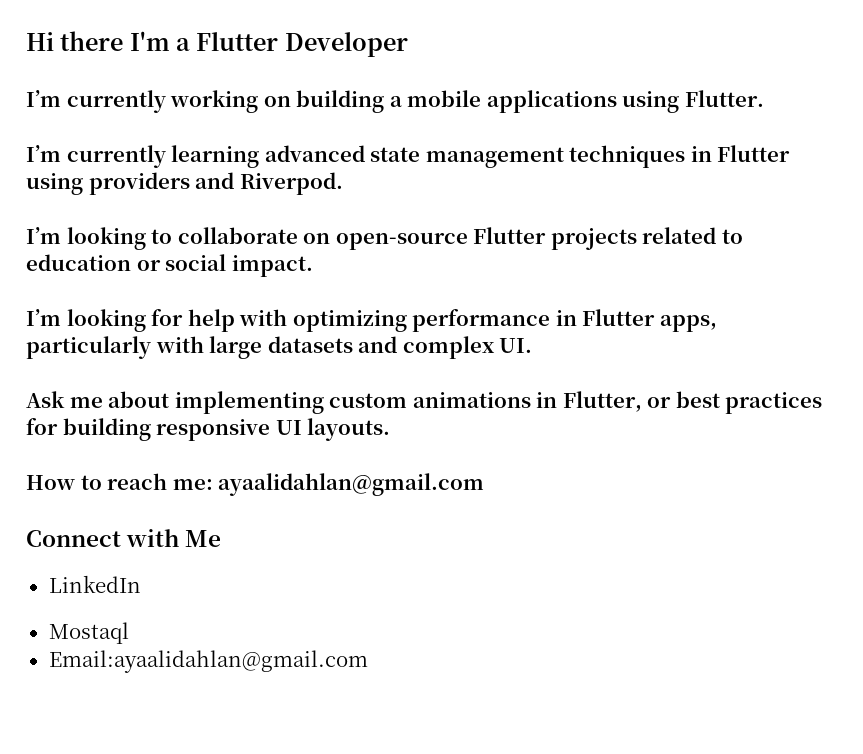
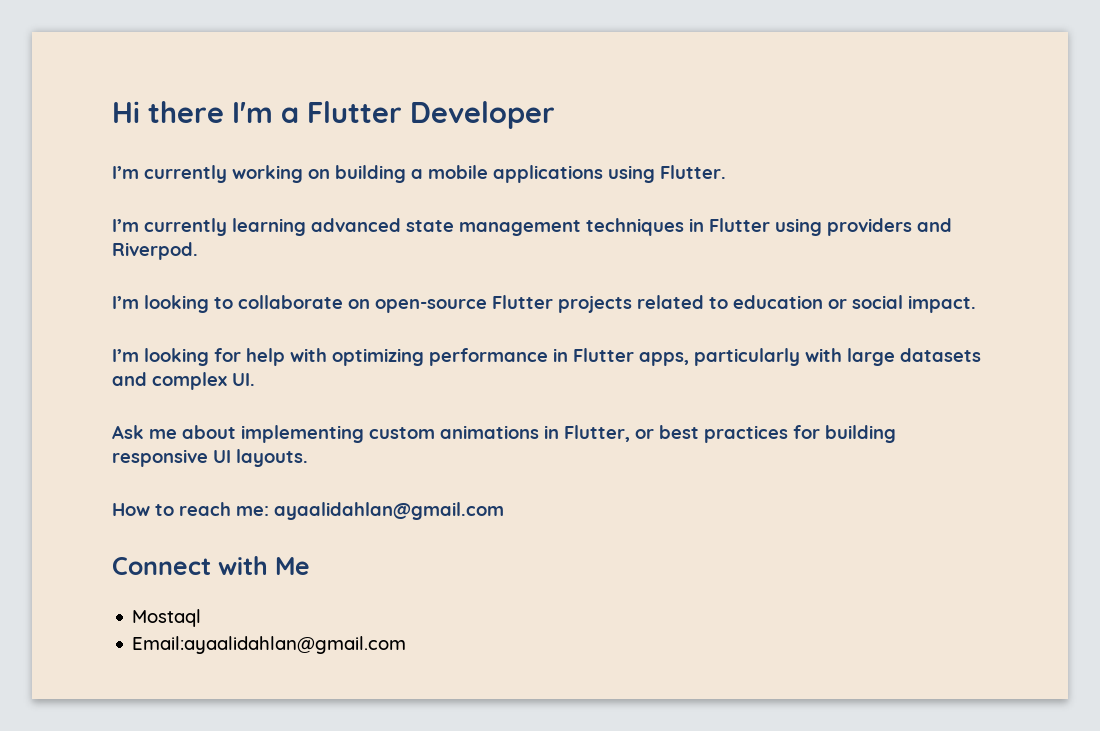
[48,575,141,593] // LinkedIn -> (310, 566) none

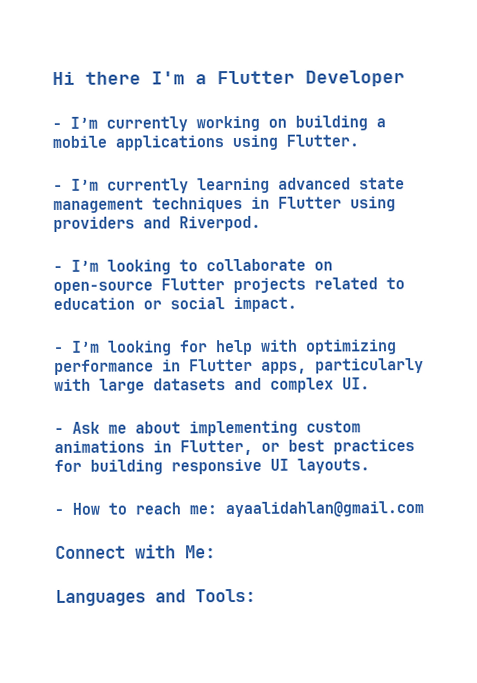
(555, 115) none -> [52,122,62,130] -
(726, 172) none -> [53,184,63,192] -
(198, 251) none -> [53,265,63,272] -
(976, 304) none -> [54,346,64,353] -
(255, 379) none -> [54,427,64,434] -
(308, 458) none -> [54,508,64,515] -
[275,557,310,575] [132,609,202,627] [132,636,407,654] Me // Mostaql // Email:ayaalidahlan@gmail.com -> [185,545,216,559] [55,588,256,606] Me: // Languages and Tools:

